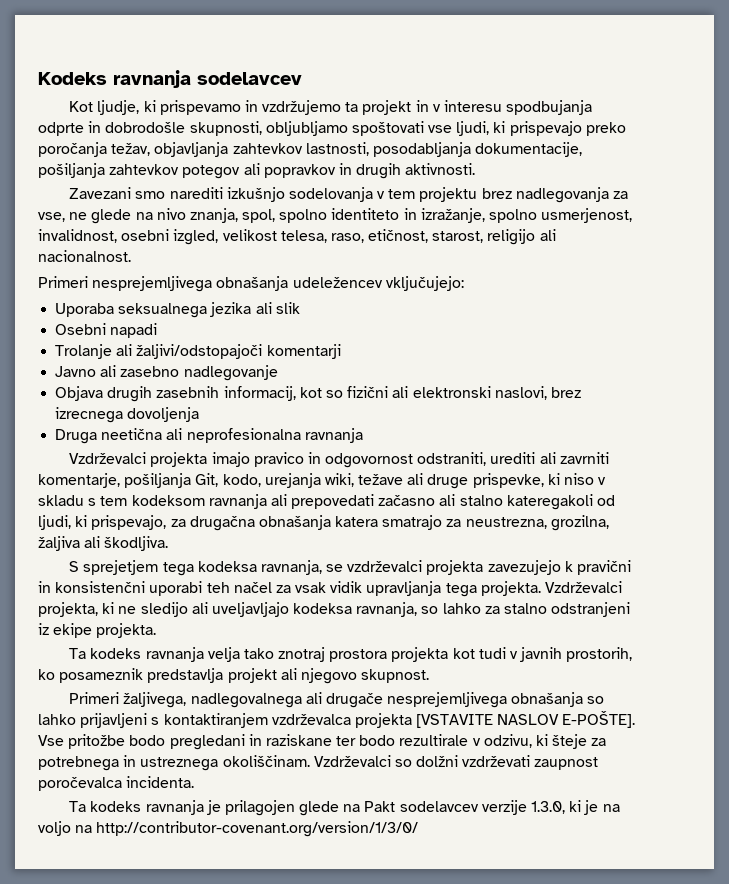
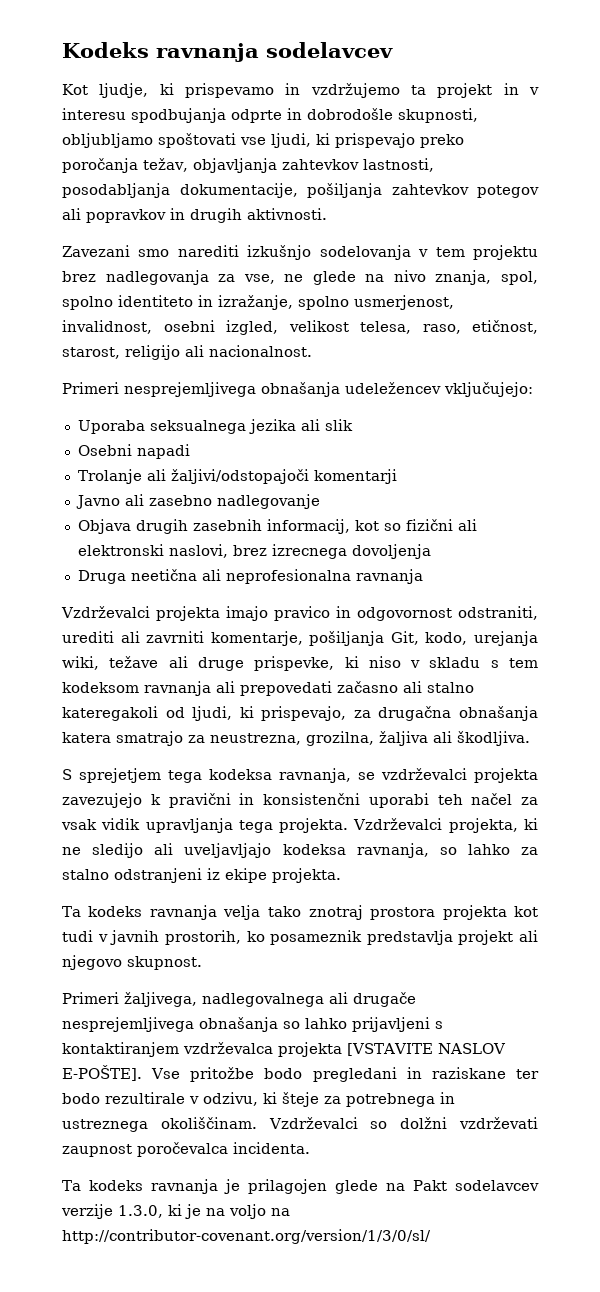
[96,821,419,837] http://contributor-covenant.org/version/1/3/0/ -> [62,1229,431,1244] http://contributor-covenant.org/version/1/3/0/sl/

